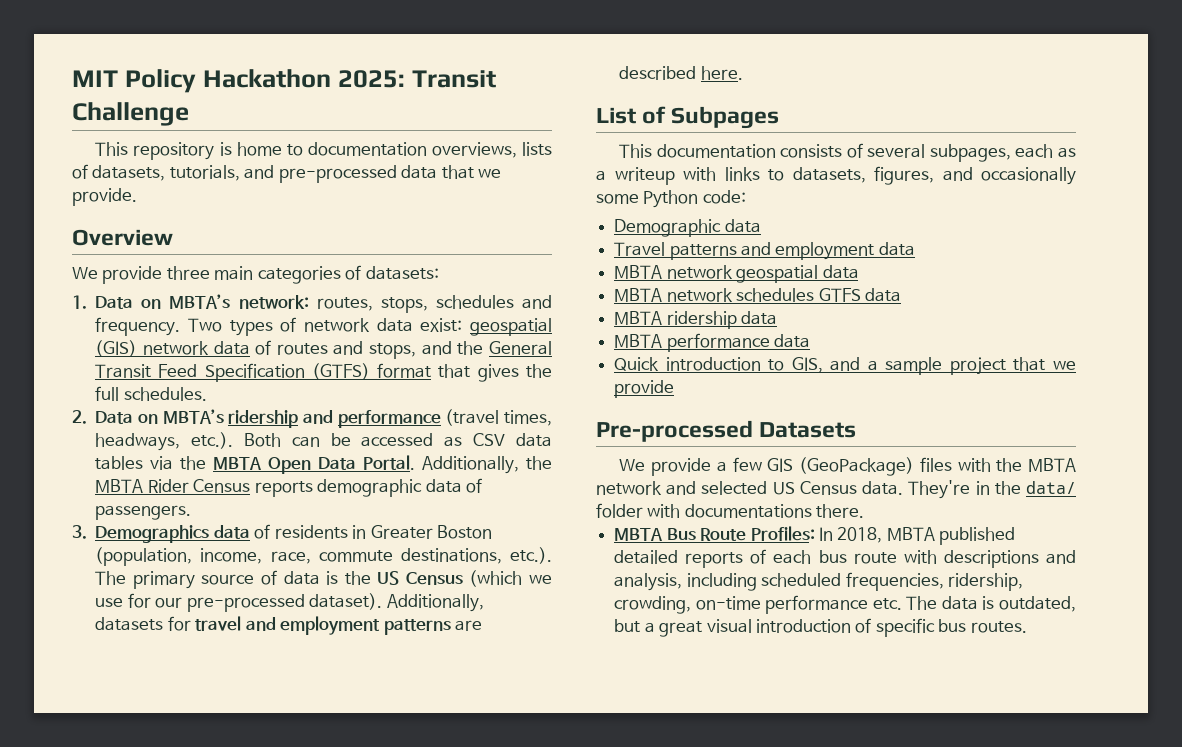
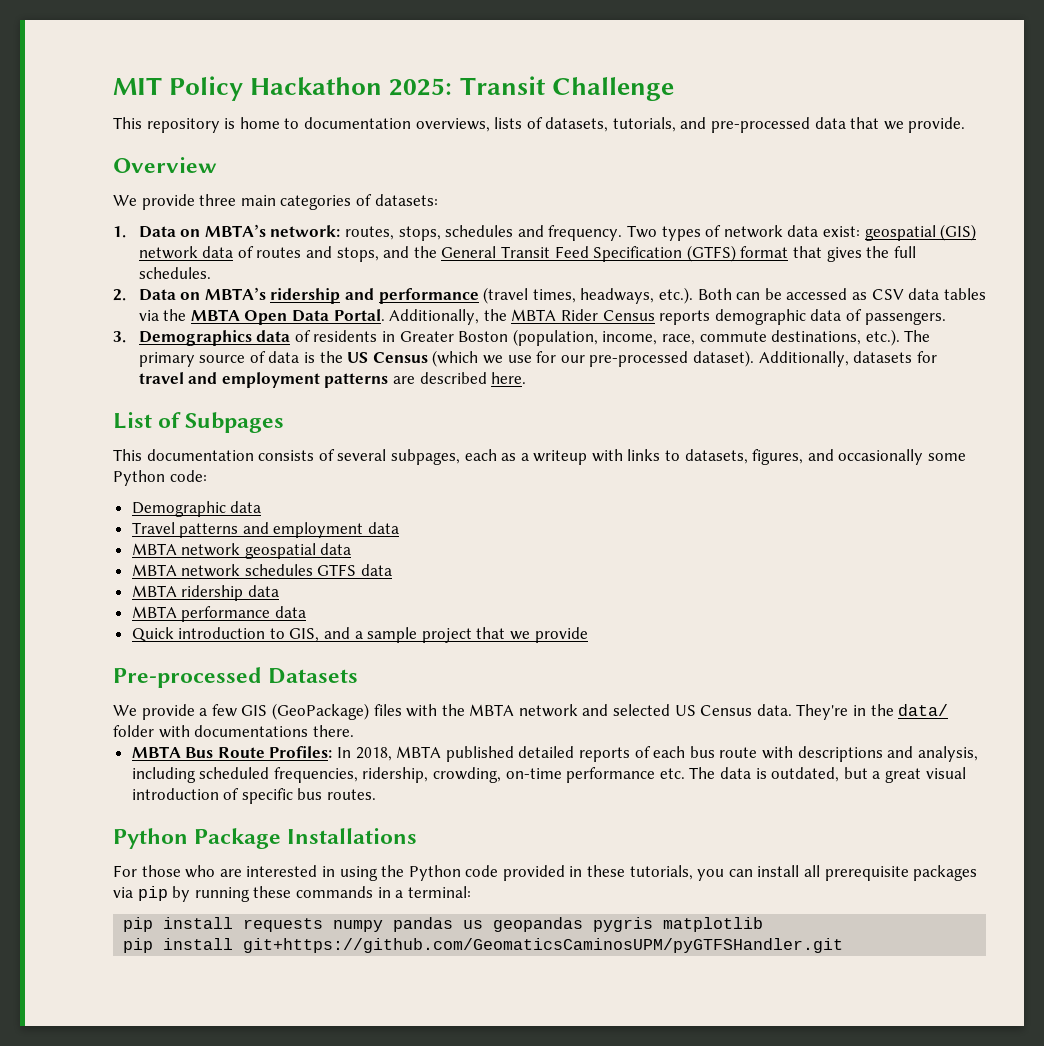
(1027, 627) none -> [113,828,418,849] [113,865,978,881] [113,886,471,902] [123,917,764,932] [123,938,844,953] // Python Package Installations // For those who are interested in using the Python code provided in these tutorials, you can install all prerequisite packages via pip by running these commands in a terminal: // pip install requests numpy pandas us geopandas pygris matplotlib // pip install git+https://github.com/GeomaticsCaminosUPM/pyGTFSHandler.git

